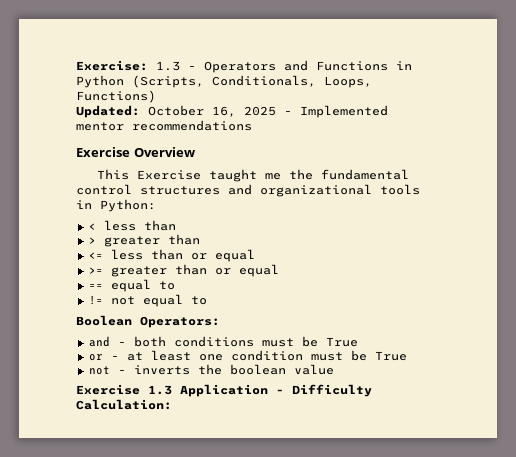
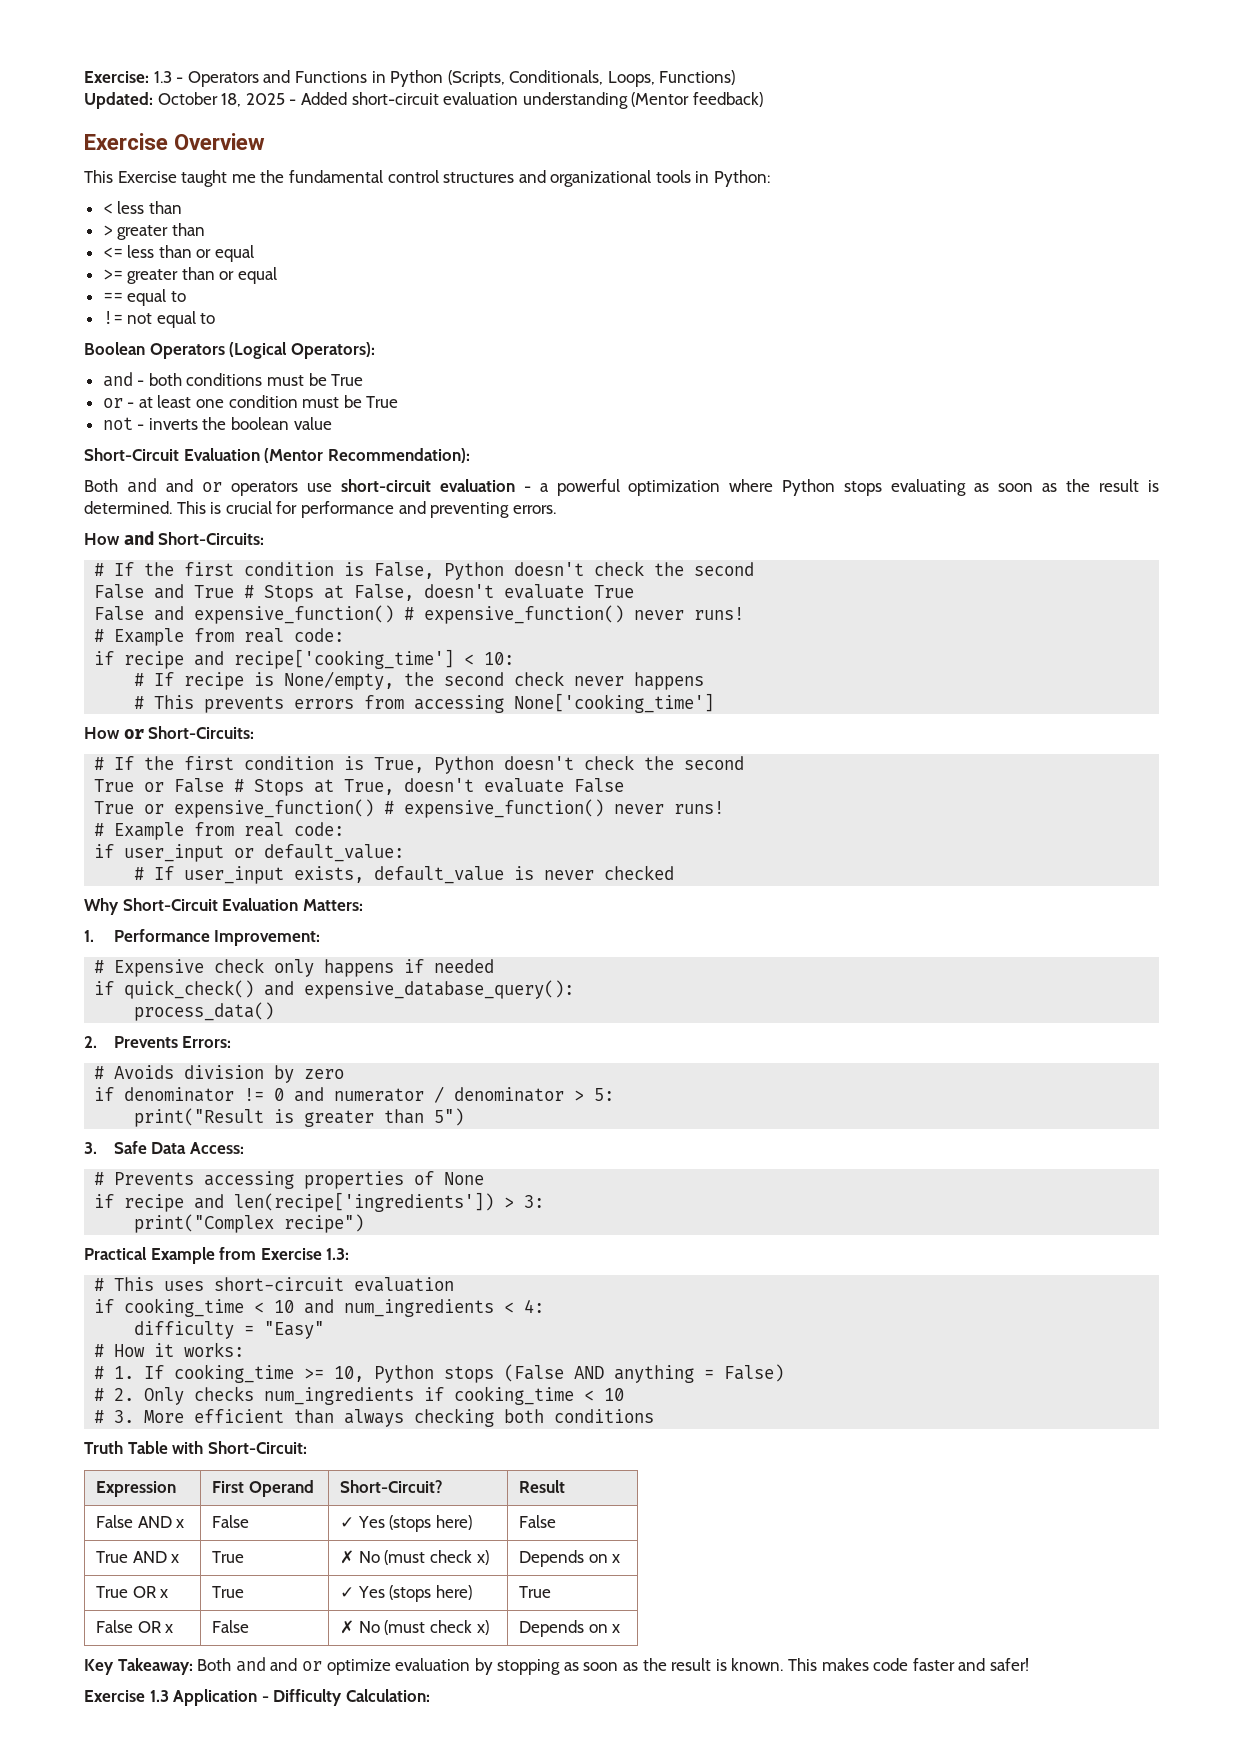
[212,106,236,117] 16, -> [221,93,242,107] 18,
[300,105,388,118] [76,120,252,131] Implemented mentor recommendations -> [300,92,763,109] Added short-circuit evaluation understanding (Mentor feedback)
[140,316,220,328] Operators: -> [149,342,375,359] Operators (Logical Operators):
(334, 369) none -> [84,448,470,463] [84,478,1160,496] [84,501,556,518] [84,531,265,545] [94,561,755,580] [94,584,635,602] [94,605,745,624] [94,628,345,646] [94,649,515,669] [134,671,705,690] [134,693,715,713] [84,726,255,739] [94,755,745,774] [94,778,625,796] [94,799,725,818] [94,822,345,840] [94,844,405,862] [134,865,675,884] [84,898,363,915] [84,929,321,946] [94,958,495,977] [94,980,575,999] [134,1002,275,1021] [84,1036,232,1048] [94,1065,345,1083] [94,1086,615,1103] [134,1108,465,1127] [84,1141,244,1154] [94,1171,485,1189] [94,1192,545,1212] [134,1214,365,1233] [84,1247,350,1264] [94,1277,455,1292] [94,1298,545,1317] [134,1321,325,1339] [94,1342,245,1357] [94,1364,785,1383] [94,1386,625,1405] [94,1408,655,1427] [84,1441,307,1454] [96,1481,177,1497] [212,1480,314,1497] [340,1480,444,1493] [519,1480,566,1493] [96,1515,185,1528] [212,1515,250,1528] [340,1515,472,1532] [519,1515,557,1528] [96,1551,180,1563] [212,1551,245,1563] [340,1550,489,1565] [519,1550,621,1567] [96,1586,169,1598] [212,1586,245,1598] [340,1585,472,1602] [519,1586,552,1598] [96,1620,174,1633] [212,1620,250,1633] [340,1620,489,1635] [519,1620,621,1637] [84,1657,1029,1675] // Short-Circuit Evaluation (Mentor Recommendation): // Both and and or operators use short-circuit evaluation - a powerful optimization where Python stops evaluating as soon as the result is determined. This is crucial for performance and preventing errors. // How and Short-Circuits: // # If the first condition is False, Python doesn't check the second // False and True # Stops at False, doesn't evaluate True // False and expensive_function() # expensive_function() never runs! // # Example from real code: // if recipe and recipe['cooking_time'] < 10: // # If recipe is None/empty, the second check never happens // # This prevents errors from accessing None['cooking_time'] // How or Short-Circuits: // # If the first condition is True, Python doesn't check the second // True or False # Stops at True, doesn't evaluate False // True or expensive_function() # expensive_function() never runs! // # Example from real code: // if user_input or default_value: // # If user_input exists, default_value is never checked // Why Short-Circuit Evaluation Matters: // 1. Performance Improvement: // # Expensive check only happens if needed // if quick_check() and expensive_database_query(): // process_data() // 2. Prevents Errors: // # Avoids division by zero // if denominator != 0 and numerator / denominator > 5: // print("Result is greater than 5") // 3. Safe Data Access: // # Prevents accessing properties of None // if recipe and len(recipe['ingredients']) > 3: // print("Complex recipe") // Practical Example from Exercise 1.3: // # This uses short-circuit evaluation // if cooking_time < 10 and num_ingredients < 4: // difficulty = "Easy" // # How it works: // # 1. If cooking_time >= 10, Python stops (False AND anything = False) // # 2. Only checks num_ingredients if cooking_time < 10 // # 3. More efficient than always checking both conditions // Truth Table with Short-Circuit: // Expression | First Operand | Short-Circuit? | Result // False AND x | False | ✓ Yes (stops here) | False // True AND x | True | ✗ No (must check x) | Depends on x // True OR x | True | ✓ Yes (stops here) | True // False OR x | False | ✗ No (must check x) | Depends on x // Key Takeaway: Both and and or optimize evaluation by stopping as soon as the result is known. This makes code faster and safer!

